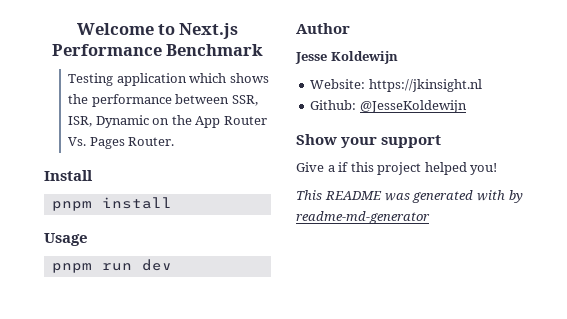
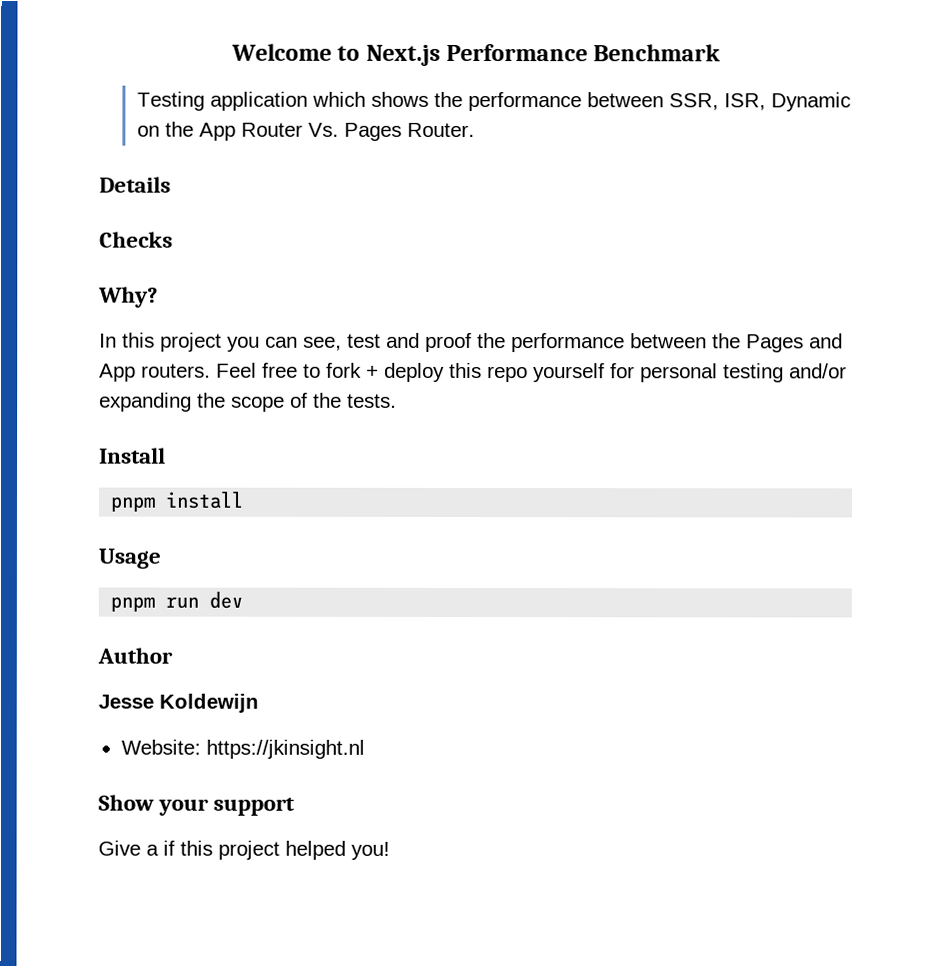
(175, 141) none -> [99,176,171,193] [99,231,173,248] [98,286,158,308] [99,332,843,353] [99,362,847,383] [99,392,397,412] // Details // Checks // Why? // In this project you can see, test and proof the performance between the Pages and App routers. Feel free to fork + deploy this repo yourself for personal testing and/or expanding the scope of the tests.
[310,100,467,113] // Github: @JesseKoldewijn -> (365, 749) none
[296,190,523,203] [296,211,430,224] // This README was generated with by readme-md-generator -> (390, 850) none

